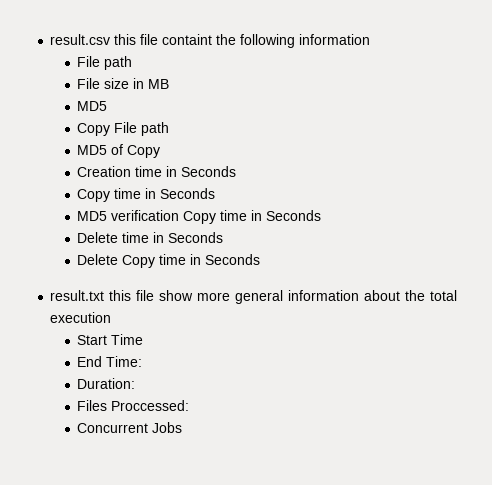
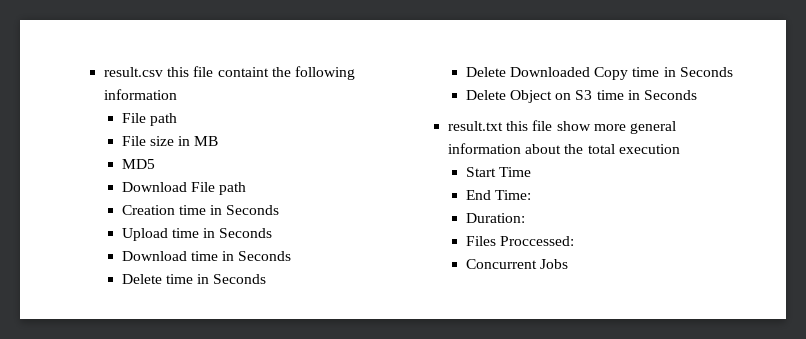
[77,122,170,136] [77,144,161,158] Copy File path // MD5 of Copy -> [121,182,247,195] Download File path
[77,188,216,202] [77,210,217,224] Copy time in Seconds // MD5 verification Copy -> [121,228,273,241] [121,251,187,261] Upload time in Seconds // Download
[122,254,261,268] Copy time in Seconds -> [510,67,733,80] [465,90,697,103] Downloaded Copy time in Seconds // Delete Object on S3 time in Seconds

